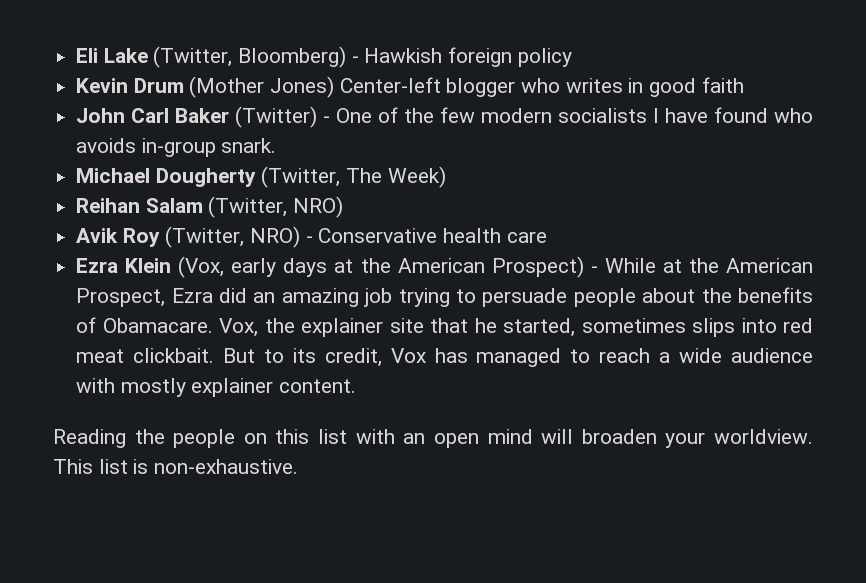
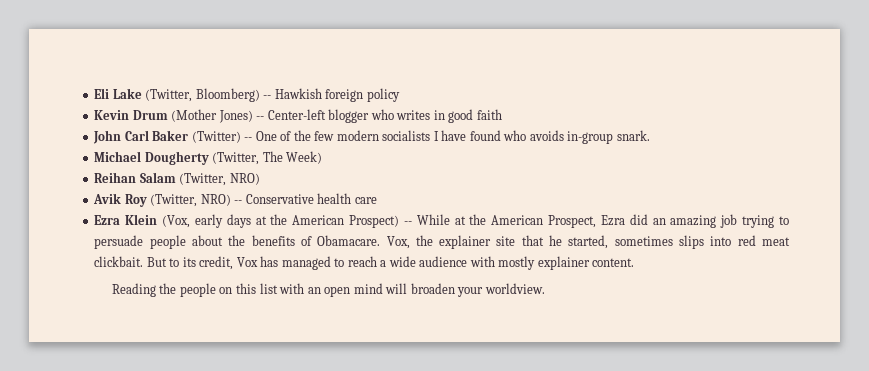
[351,56,359,63] - -> [263,95,272,99] --
(335, 87) none -> [256,116,265,120] --
[323,116,331,123] - -> [244,137,253,141] --
[305,236,313,243] - -> [234,200,243,204] --
[590,266,598,273] - -> [403,221,412,225] --
[53,459,299,474] This list is non-exhaustive. -> (545, 288) none

